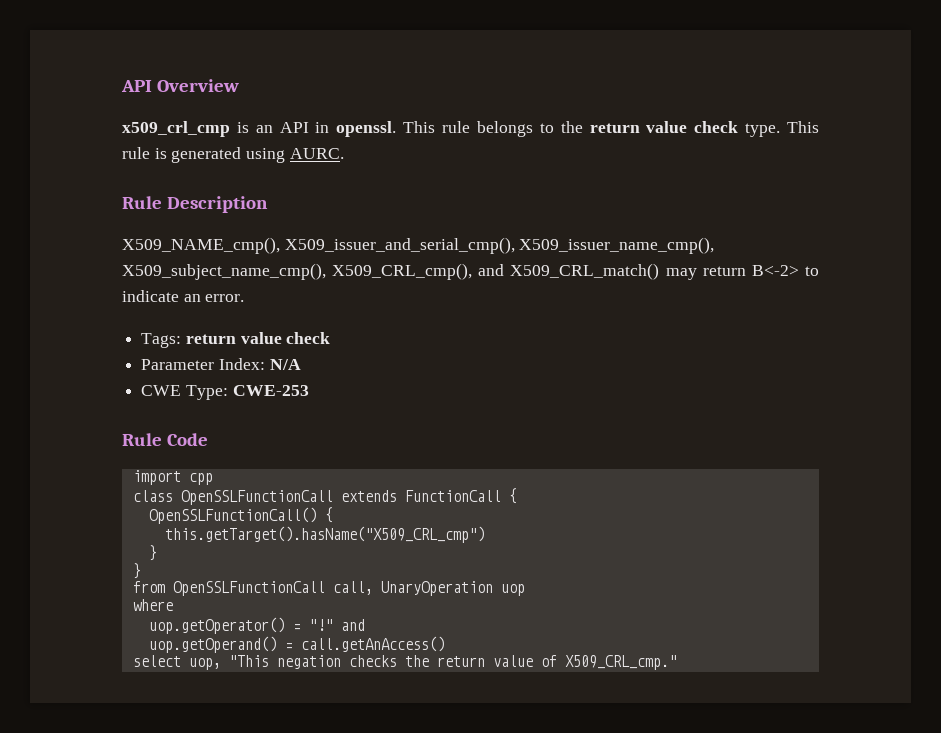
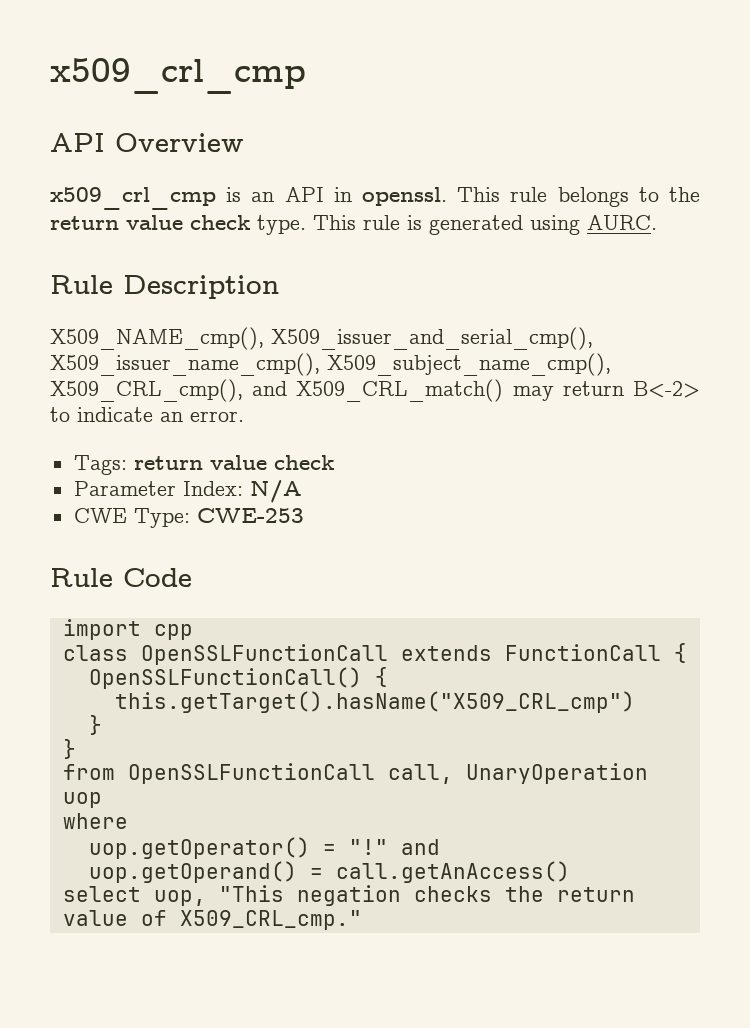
(121, 86) none -> [50,58,306,94] x509_crl_cmp //

